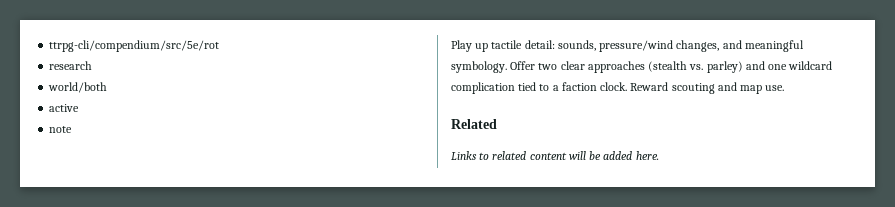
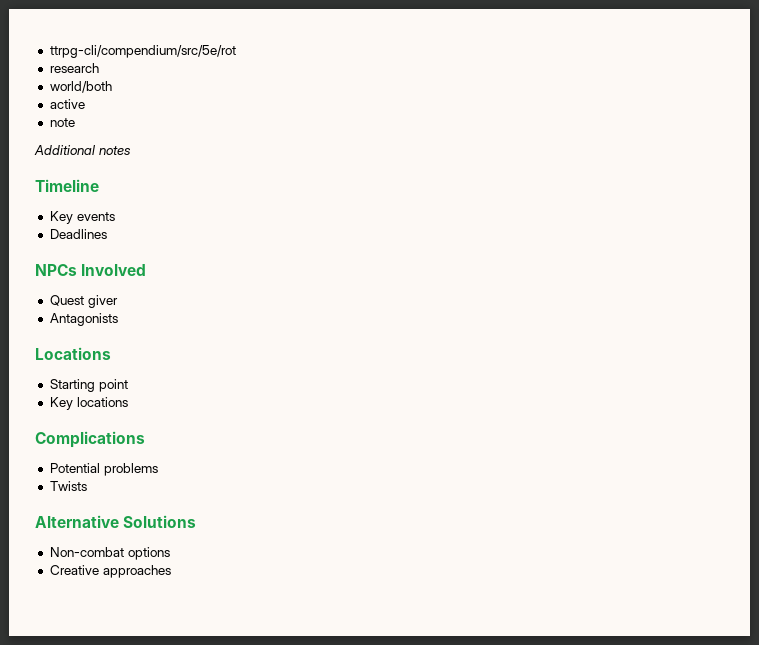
[451,40,804,52] [451,61,833,73] [451,82,785,94] [451,119,497,129] [451,151,659,160] Play up tactile detail: sounds, pressure/wind changes, and meaningful symbology. Offer two clear approaches (stealth vs. parley) and one wildcard complication tied to a faction clock. Reward scouting and map use. // Related // Links to related content will be added here. -> [34,145,131,155] [35,179,99,192] [49,211,115,224] [49,229,107,239] [35,264,147,276] [49,295,118,308] [49,313,118,326] [35,347,111,360] [49,379,128,392] [49,397,128,410] [35,431,145,448] [49,463,158,476] [49,481,87,491] [35,515,197,528] [49,547,170,560] [49,565,171,578] Additional notes // Timeline // Key events // Deadlines // NPCs Involved // Quest giver // Antagonists // Locations // Starting point // Key locations // Complications // Potential problems // Twists // Alternative Solutions // Non-combat options // Creative approaches

